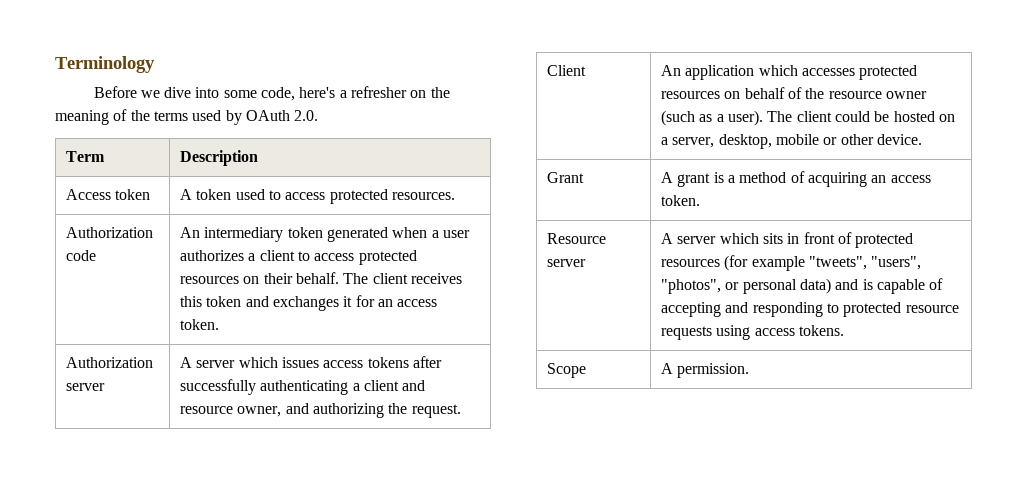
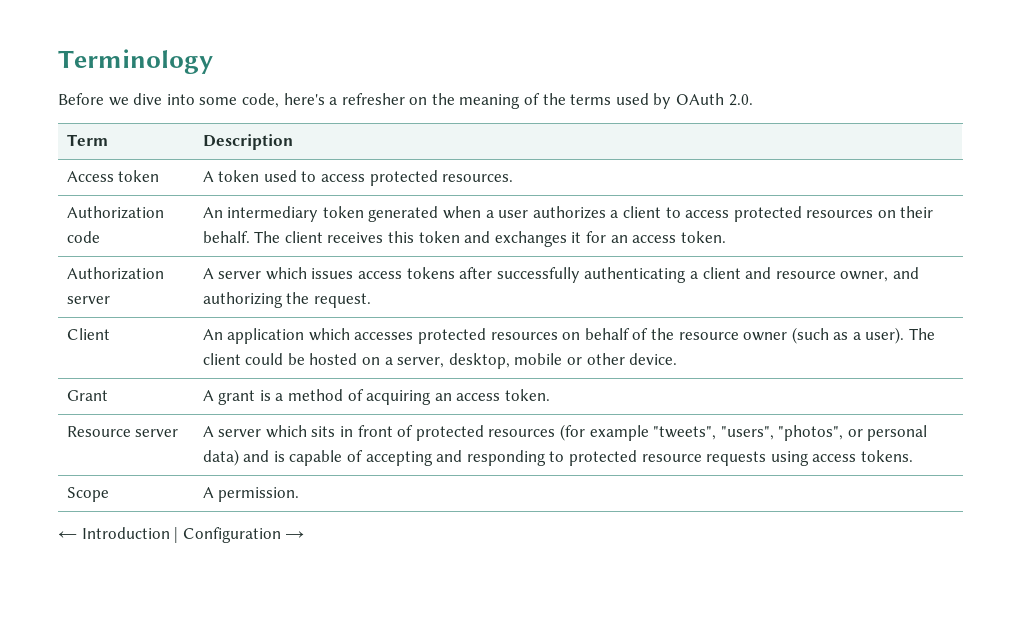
(750, 370) none -> [58,527,305,543] // ← Introduction | Configuration →

